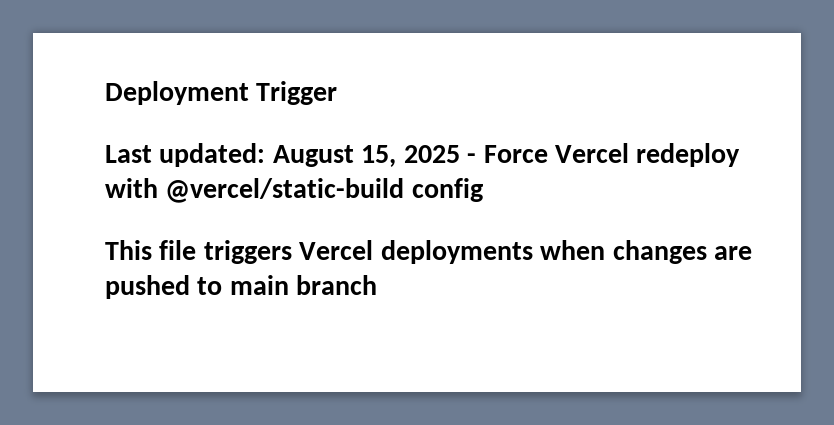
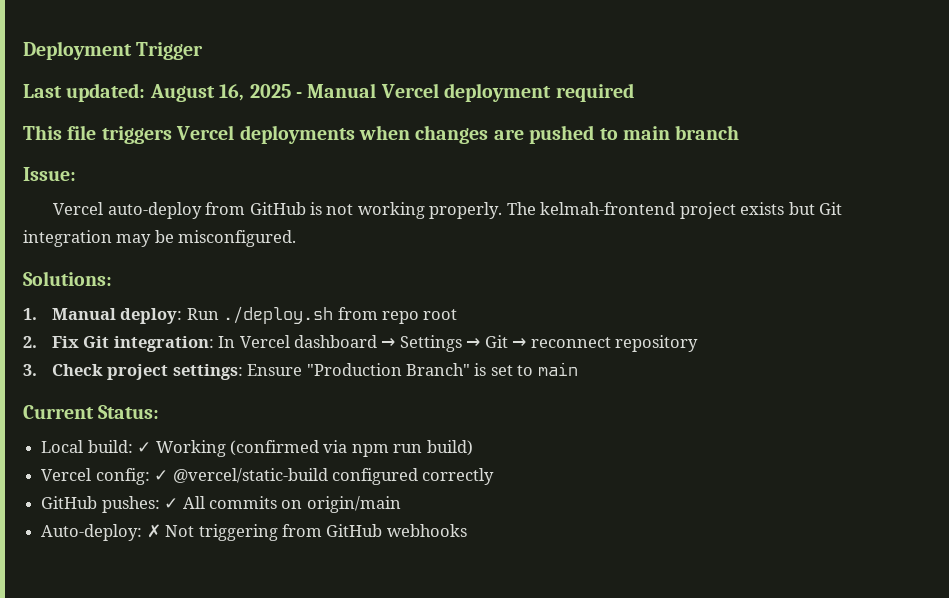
[361,145,397,167] 15, -> [219,84,245,101] 16,
[483,143,741,167] [105,178,483,203] Force Vercel redeploy with @vercel/static-build config -> [307,83,634,102] Manual Vercel deployment required
(378, 285) none -> [23,167,76,181] [53,202,843,219] [23,230,297,247] [23,271,112,286] [23,306,458,324] [23,335,699,352] [23,362,578,380] [23,405,160,419] [41,440,473,457] [41,468,495,485] [41,496,401,513] [41,524,467,541] // Issue: // Vercel auto-deploy from GitHub is not working properly. The kelmah-frontend project exists but Git integration may be misconfigured. // Solutions: // 1. Manual deploy: Run ./deploy.sh from repo root // 2. Fix Git integration: In Vercel dashboard → Settings → Git → reconnect repository // 3. Check project settings: Ensure "Production Branch" is set to main // Current Status: // Local build: ✓ Working (confirmed via npm run build) // Vercel config: ✓ @vercel/static-build configured correctly // GitHub pushes: ✓ All commits on origin/main // Auto-deploy: ✗ Not triggering from GitHub webhooks

